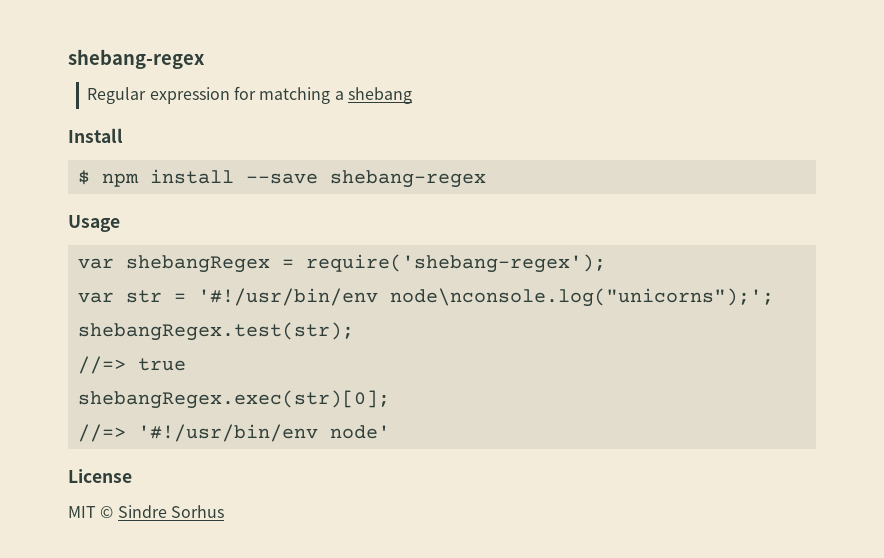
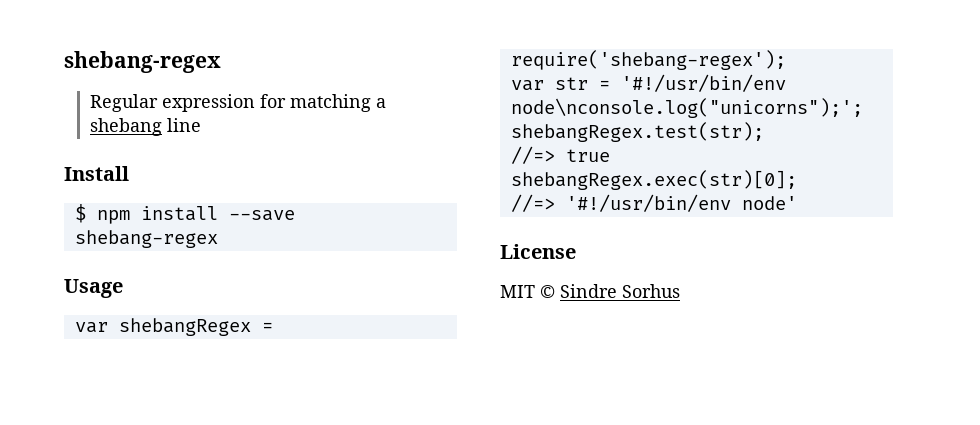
(412, 95) none -> [167,118,202,132] line

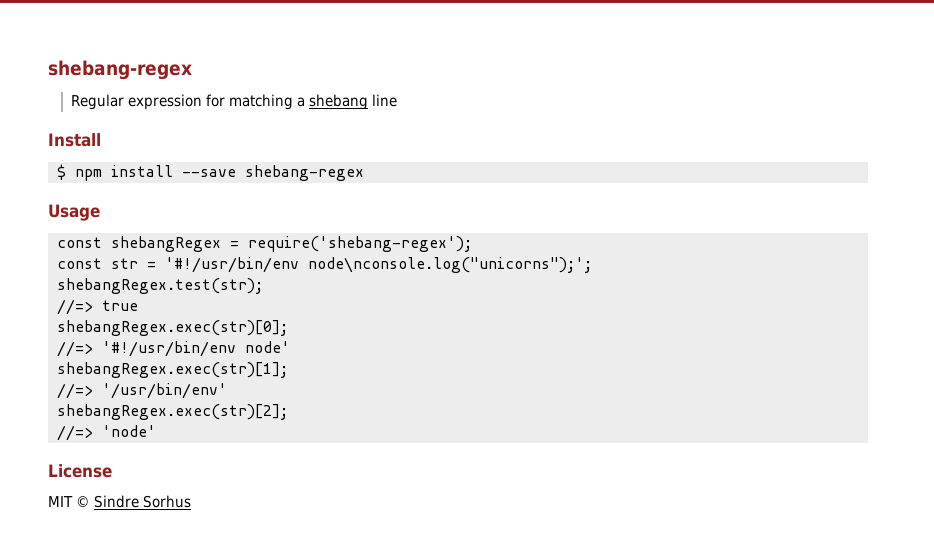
[74,322,108,333] var -> [56,237,102,248] const
[510,80,544,91] var -> [56,258,102,269] const
(797, 203) none -> [56,362,288,378] [56,383,227,399] [56,404,288,420] [56,425,156,441] // shebangRegex.exec(str)[1]; // //=> '/usr/bin/env' // shebangRegex.exec(str)[2]; // //=> 'node'

